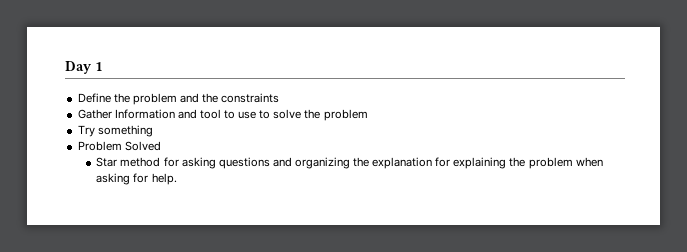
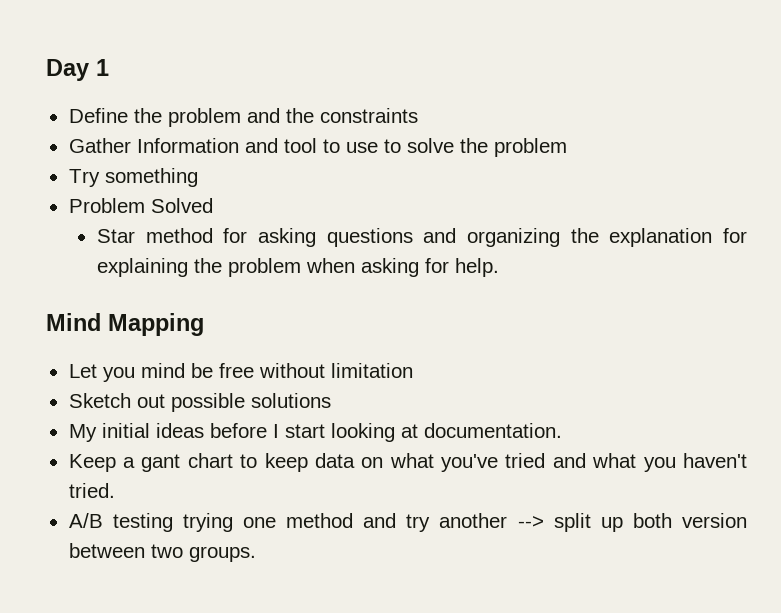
(177, 179) none -> [46,313,204,336] [68,363,413,382] [68,393,331,412] [68,423,562,442] [68,453,748,472] [68,483,115,498] [68,513,748,532] [68,543,256,562] // Mind Mapping // Let you mind be free without limitation // Sketch out possible solutions // My initial ideas before I start looking at documentation. // Keep a gant chart to keep data on what you've tried and what you haven't tried. // A/B testing trying one method and try another --> split up both version between two groups.

